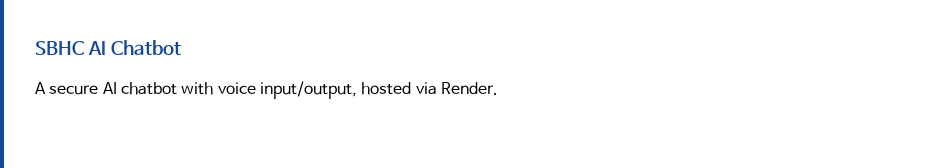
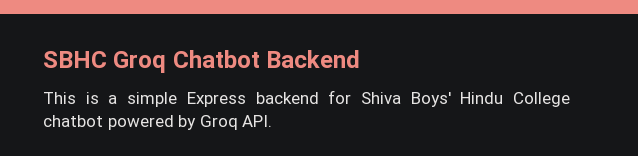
[87,41,106,55] AI -> [113,51,167,73] Groq
[35,81,498,99] // A secure AI chatbot with voice input/output, hosted via Render. -> [266,50,361,68] [43,90,570,107] [43,115,273,130] Backend // This is a simple Express backend for Shiva Boys' Hindu College chatbot powered by Groq API.

